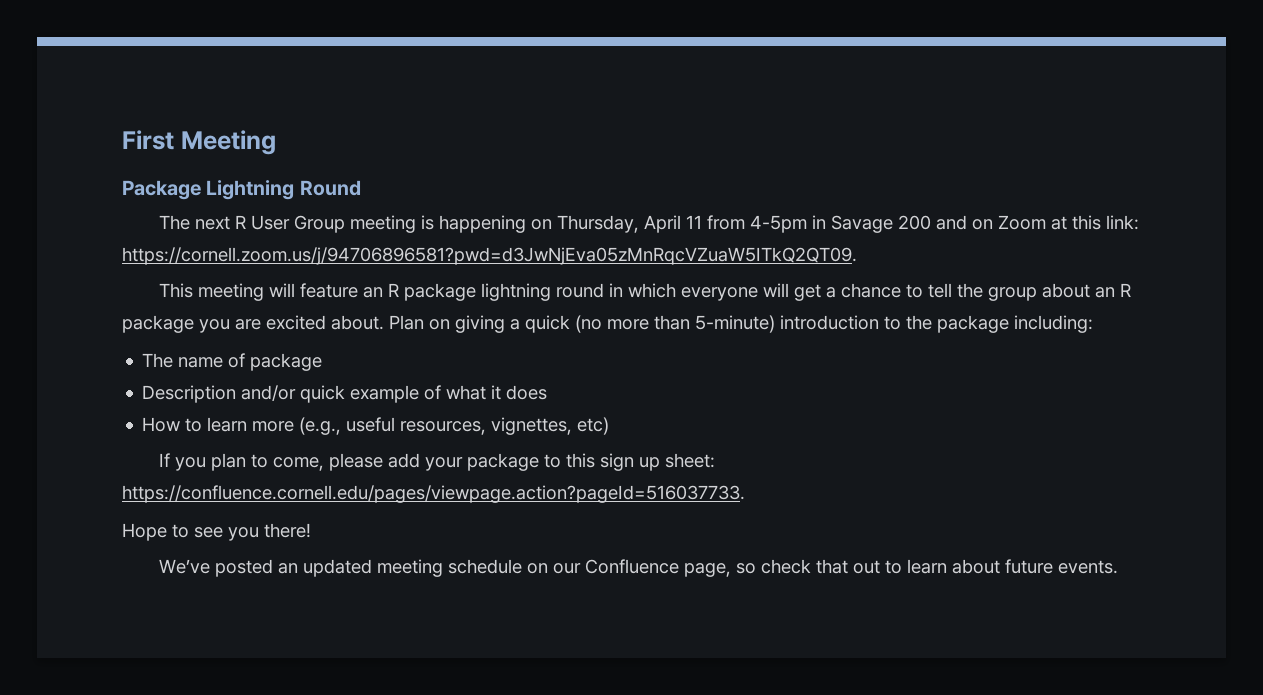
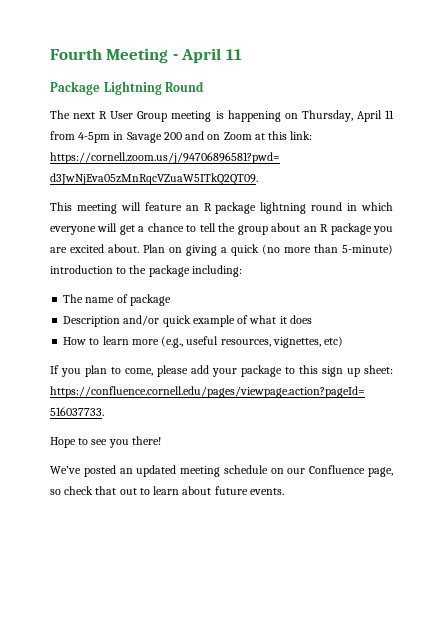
[122,130,174,150] First -> [50,48,102,60] Fourth
(276, 142) none -> [172,48,242,63] - April 11

